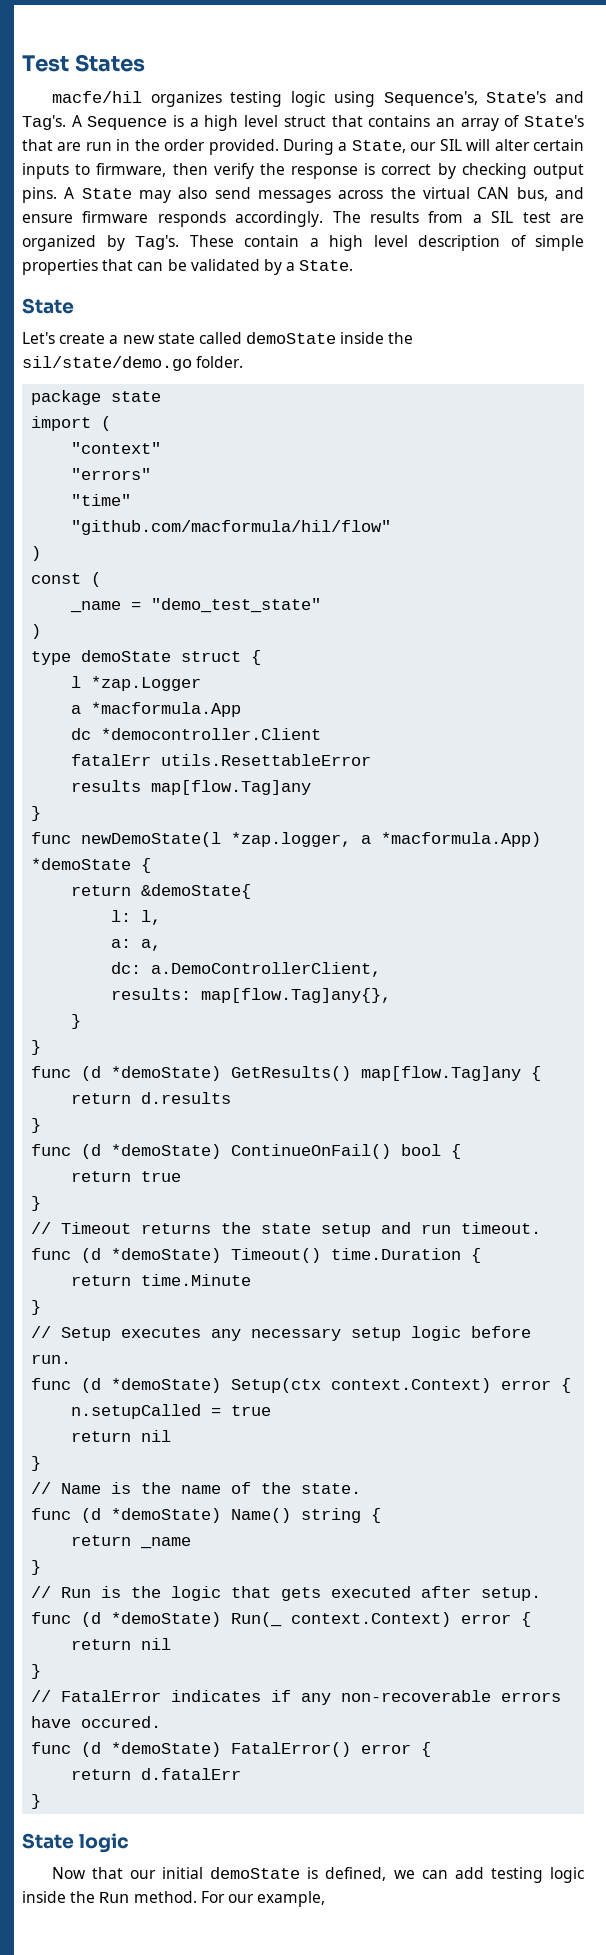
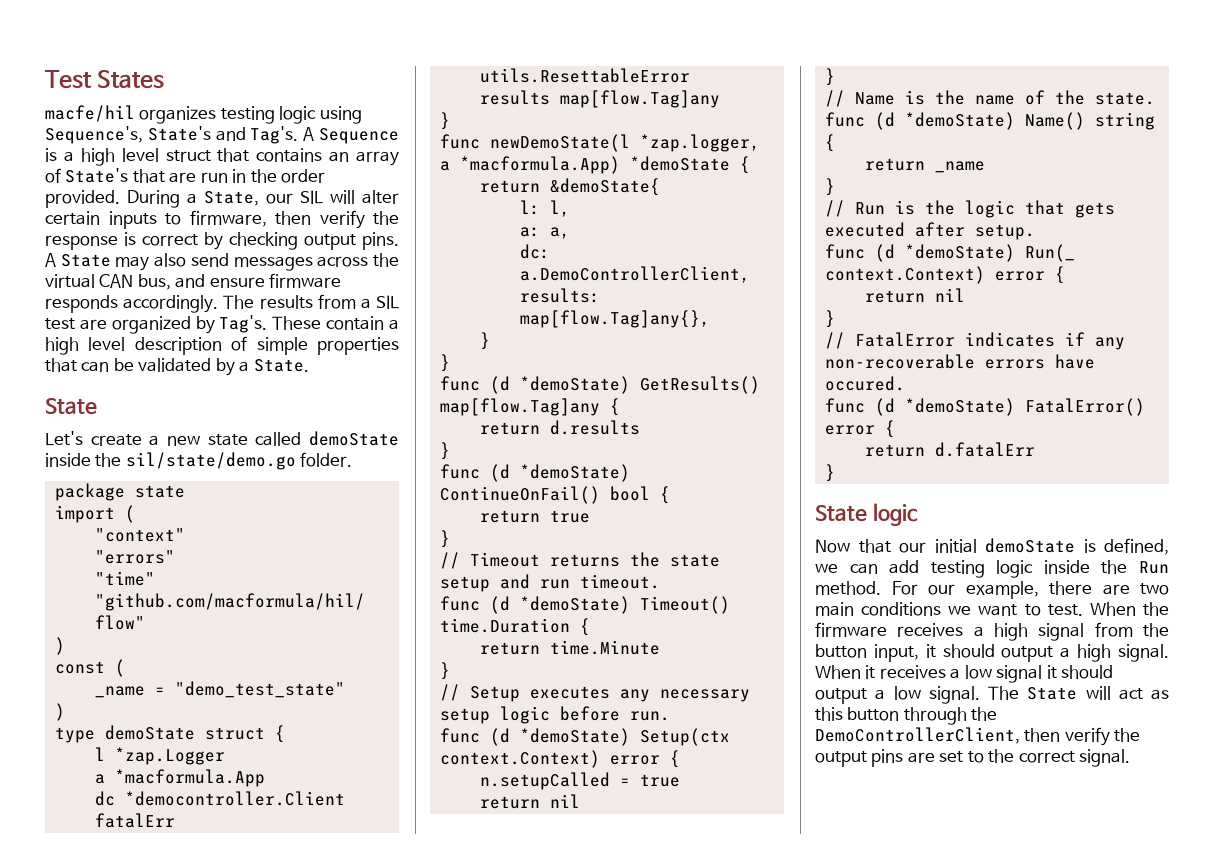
(326, 1899) none -> [1049,581,1169,595] [815,602,1169,616] [815,622,1169,641] [815,644,1169,662] [815,665,1114,683] [815,686,1169,704] [815,707,998,725] [815,727,1141,746] [815,749,1131,767] there are two main conditions we want to test. When the firmware receives a high signal from the button input, it should output a high signal. When it receives a low signal it should output a low signal. The State will act as this button through the DemoControllerClient, then verify the output pins are set to the correct signal.

